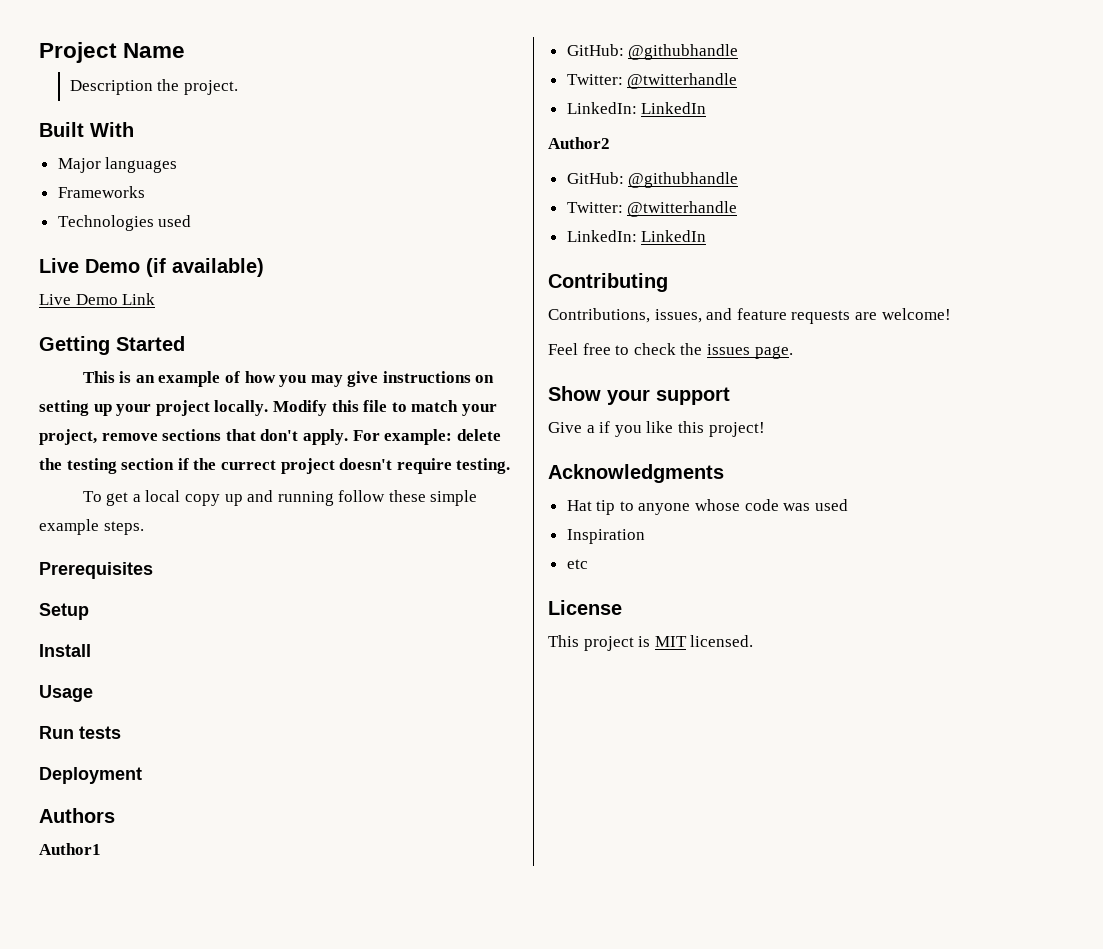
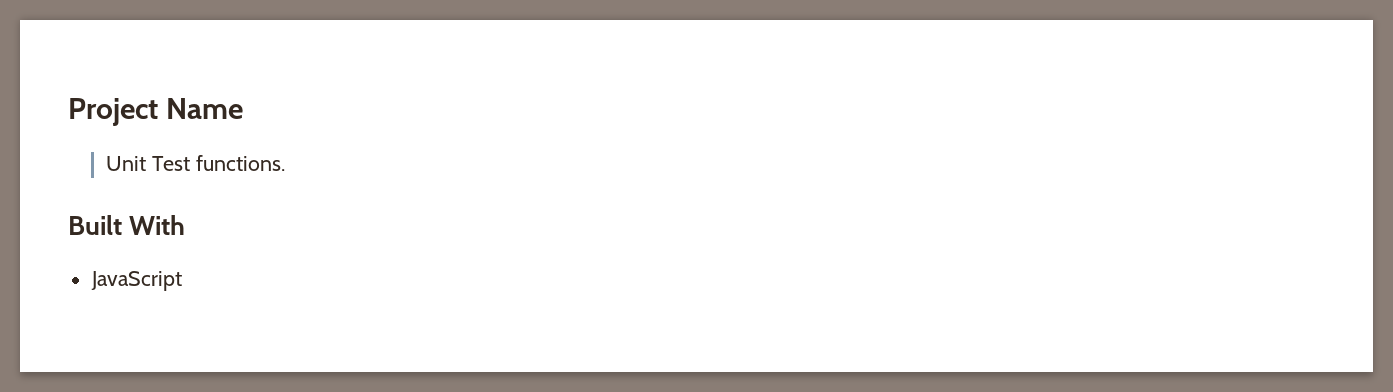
[69,79,238,95] Description the project. -> [105,155,285,171] Unit Test functions.
[57,157,178,173] [57,186,145,198] [57,215,192,231] [39,258,264,277] [39,293,156,305] [39,336,185,355] [82,371,495,387] [39,400,497,416] [39,429,501,445] [39,458,511,474] [82,490,478,506] [39,519,144,535] [39,562,153,579] [39,603,89,620] [39,644,91,657] [39,685,93,702] [39,726,121,739] [39,767,142,784] [39,808,115,823] [39,843,101,855] [566,44,739,60] [566,73,738,89] [566,102,707,114] [548,137,610,149] [566,172,739,188] [566,201,738,217] [566,230,707,242] [548,273,668,292] [548,308,951,324] [548,343,793,359] [548,386,730,405] [548,421,765,437] [548,464,724,483] [566,499,848,515] [566,529,645,544] [566,559,588,569] [548,600,622,615] [548,635,754,651] Major languages // Frameworks // Technologies used // Live Demo (if available) // Live Demo Link // Getting Started // This is an example of how you may give instructions on setting up your project locally. Modify this file to match your project, remove sections that don't apply. For example: delete the testing section if the currect project doesn't require testing. // To get a local copy up and running follow these simple example steps. // Prerequisites // Setup // Install // Usage // Run tests // Deployment // Authors // Author1 // GitHub: @githubhandle // Twitter: @twitterhandle // LinkedIn: LinkedIn // Author2 // GitHub: @githubhandle // Twitter: @twitterhandle // LinkedIn: LinkedIn // Contributing // Contributions, issues, and feature requests are welcome! // Feel free to check the issues page. // Show your support // Give a if you like this project! // Acknowledgments // Hat tip to anyone whose code was used // Inspiration // etc // License // This project is MIT licensed. -> [90,271,182,291] JavaScript

